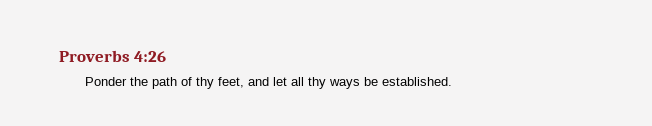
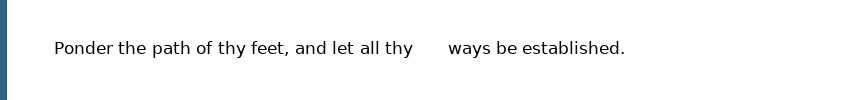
[59,50,167,62] Proverbs 4:26 // -> (54, 47) none

